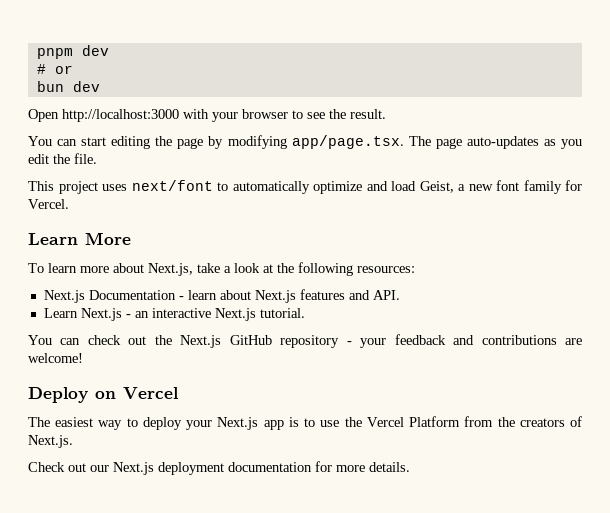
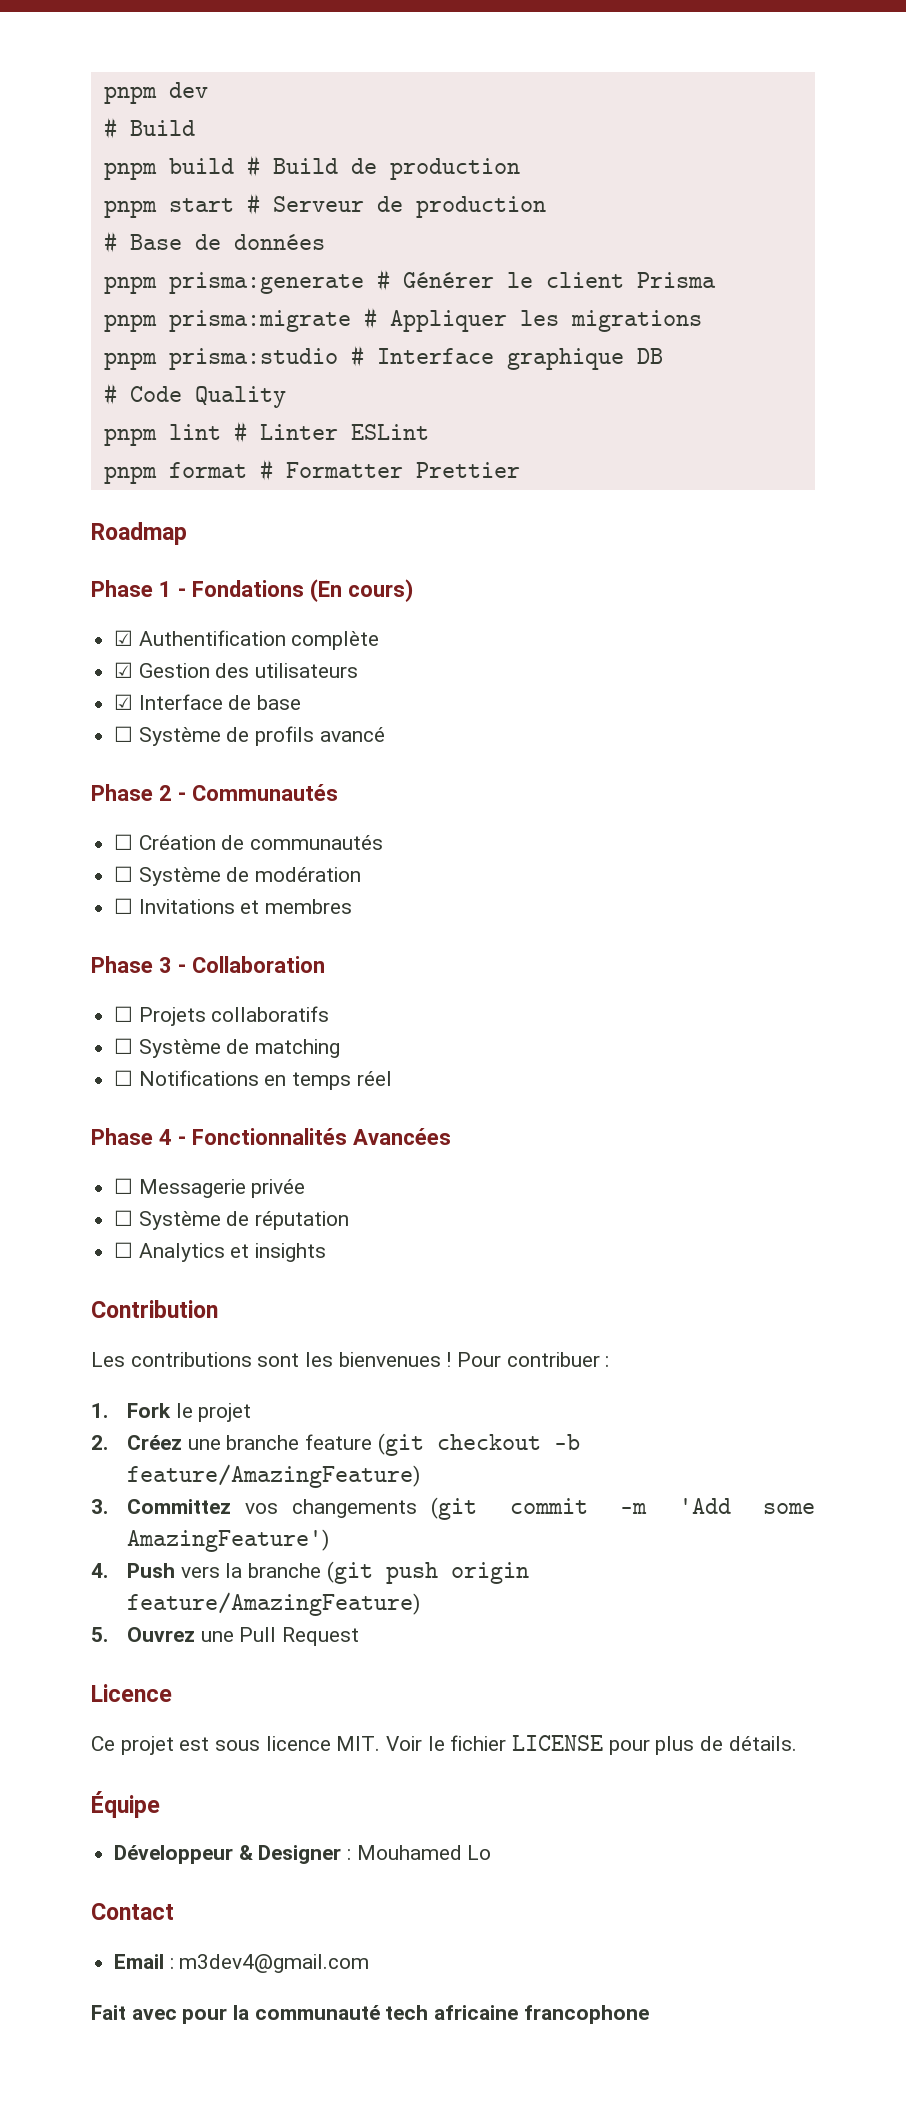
[54,65,73,74] [36,81,100,92] [28,109,386,122] [28,135,583,149] [28,153,97,164] [28,180,582,194] [28,199,69,209] [28,232,131,245] [28,262,415,276] [43,289,400,303] [43,308,305,321] [28,334,582,348] [28,353,83,363] [28,387,178,403] [28,416,583,430] [28,435,73,448] [28,461,410,475] or // bun dev // Open http://localhost:3000 with your browser to see the result. // You can start editing the page by modifying app/page.tsx. The page auto-updates as you edit the file. // This project uses next/font to automatically optimize and load Geist, a new font family for Vercel. // Learn More // To learn more about Next.js, take a look at the following resources: // Next.js Documentation - learn about Next.js features and API. // Learn Next.js - an interactive Next.js tutorial. // You can check out the Next.js GitHub repository - your feedback and contributions are welcome! // Deploy on Vercel // The easiest way to deploy your Next.js app is to use the Vercel Platform from the creators of Next.js. // Check out our Next.js deployment documentation for more details. -> [129,120,195,136] [103,155,520,180] [103,193,546,218] [103,231,325,253] [103,269,716,294] [103,307,702,332] [103,345,663,370] [103,383,286,408] [103,421,429,446] [103,459,520,484] [91,522,187,545] [91,579,413,602] [114,630,380,650] [114,662,359,678] [114,694,302,710] [114,726,385,746] [91,784,338,801] [114,834,384,850] [114,866,362,886] [114,898,353,914] [91,956,325,973] [114,1006,330,1026] [114,1038,341,1058] [114,1070,392,1090] [91,1128,451,1145] [114,1178,306,1198] [114,1210,350,1230] [114,1242,327,1262] [91,1300,218,1318] [91,1352,610,1367] [91,1403,252,1422] [91,1433,580,1456] [126,1464,420,1488] [91,1497,815,1520] [126,1529,329,1552] [91,1561,529,1584] [126,1592,420,1616] [91,1627,359,1646] [91,1684,172,1702] [91,1735,797,1755] [91,1791,160,1818] [114,1845,492,1864] [91,1903,174,1920] [114,1954,370,1973] [91,2005,649,2024] Build // pnpm build # Build de production // pnpm start # Serveur de production // # Base de données // pnpm prisma:generate # Générer le client Prisma // pnpm prisma:migrate # Appliquer les migrations // pnpm prisma:studio # Interface graphique DB // # Code Quality // pnpm lint # Linter ESLint // pnpm format # Formatter Prettier // Roadmap // Phase 1 - Fondations (En cours) // ☑ Authentification complète // ☑ Gestion des utilisateurs // ☑ Interface de base // ☐ Système de profils avancé // Phase 2 - Communautés // ☐ Création de communautés // ☐ Système de modération // ☐ Invitations et membres // Phase 3 - Collaboration // ☐ Projets collaboratifs // ☐ Système de matching // ☐ Notifications en temps réel // Phase 4 - Fonctionnalités Avancées // ☐ Messagerie privée // ☐ Système de réputation // ☐ Analytics et insights // Contribution // Les contributions sont les bienvenues ! Pour contribuer : // 1. Fork le projet // 2. Créez une branche feature (git checkout -b feature/AmazingFeature) // 3. Committez vos changements (git commit -m 'Add some AmazingFeature') // 4. Push vers la branche (git push origin feature/AmazingFeature) // 5. Ouvrez une Pull Request // Licence // Ce projet est sous licence MIT. Voir le fichier LICENSE pour plus de détails. // Équipe // Développeur & Designer : Mouhamed Lo // Contact // Email : m3dev4@gmail.com // Fait avec pour la communauté tech africaine francophone

